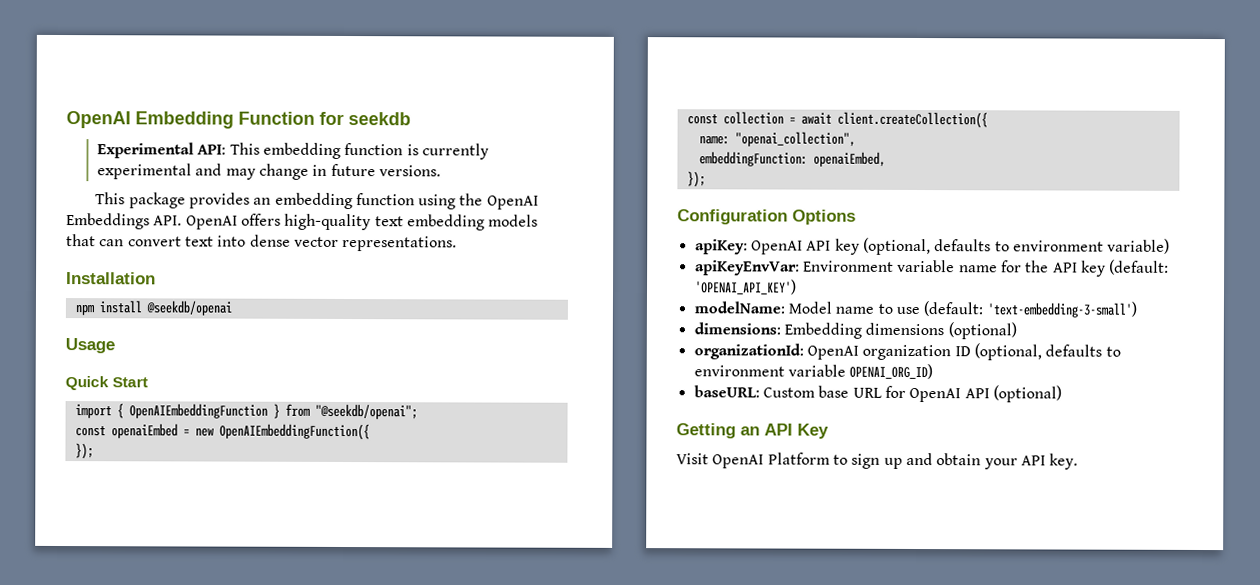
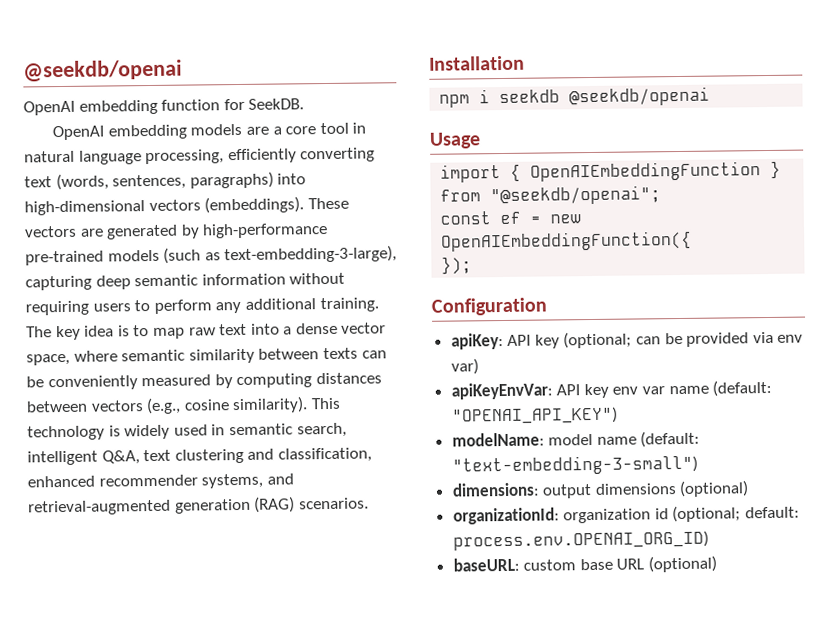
[66,111,411,129] [96,142,489,160] [96,163,441,180] [95,192,539,210] [66,213,539,231] [66,234,182,247] OpenAI Embedding Function for seekdb // Experimental API: This embedding function is currently experimental and may change in future versions. // This package provides an embedding function using the OpenAI Embeddings API. OpenAI offers high-quality text embedding models that can convert -> [23,59,182,83] [23,98,305,116] [52,122,367,141] [24,147,376,165] [24,171,307,191] [24,196,349,216] [24,222,329,240] [25,245,398,266] [25,272,346,291] [25,297,379,316] [26,325,216,341] @seekdb/openai // OpenAI embedding function for SeekDB. // OpenAI embedding models are a core tool in natural language processing, efficiently converting text (words, sentences, paragraphs) into high-dimensional vectors (embeddings). These vectors are generated by high-performance pre-trained models (such as text-embedding-3-large), capturing deep semantic information without requiring users to perform any additional training. The key idea is to map raw
(247, 241) none -> [283,326,293,335] a
[342,235,458,252] representations. -> [26,347,387,366] [26,372,382,391] [26,396,341,415] [27,422,347,441] [27,447,372,466] [27,473,294,489] [28,496,369,516] space, where semantic similarity between texts can be conveniently measured by computing distances between vectors (e.g., cosine similarity). This technology is widely used in semantic search, intelligent Q&A, text clustering and classification, enhanced recommender systems, and retrieval-augmented generation (RAG) scenarios.
[98,300,142,314] install -> [479,89,561,104] i seekdb
[65,376,149,391] // Quick Start -> (481, 140) none
[110,423,178,439] openaiEmbed -> [500,211,522,225] ef
[686,111,988,129] [698,131,856,147] [698,151,886,167] [686,171,706,188] // const collection = await client.createCollection({ // name: "openai_collection", // embeddingFunction: openaiEmbed, // }); -> (473, 265) none
[792,209,856,225] Options -> (547, 306) none
[750,237,1171,256] [694,259,1170,277] [693,279,797,295] [693,301,1137,318] OpenAI API key (optional, defaults to environment variable) // apiKeyEnvVar: Environment variable name for the API key (default: 'OPENAI_API_KEY') // modelName: Model name to use (default: 'text-embedding-3-small') -> [507,331,804,349] [450,358,479,375] [450,379,773,400] [451,406,618,425] [451,430,701,448] [451,454,698,476] API key (optional; can be provided via env var) // apiKeyEnvVar: API key env var name (default: "OPENAI_API_KEY") // modelName: model name (default: "text-embedding-3-small")
[783,322,862,339] Embedding -> [542,484,593,499] output
[806,343,1121,361] [693,363,934,380] OpenAI organization ID (optional, defaults to environment variable OPENAI_ORG_ID) -> [563,505,801,524] [452,530,709,551] organization id (optional; default: process.env.OPENAI_ORG_ID)
[762,387,815,398] Custom -> [523,559,577,571] custom
[884,385,1062,403] [676,423,829,439] [676,452,1079,470] for OpenAI API (optional) // Getting an API Key // Visit OpenAI Platform to sign up and obtain your API key. -> [648,555,718,573] (optional)

